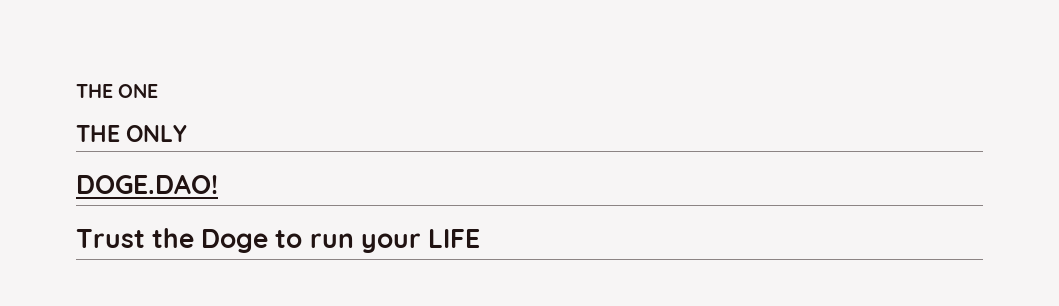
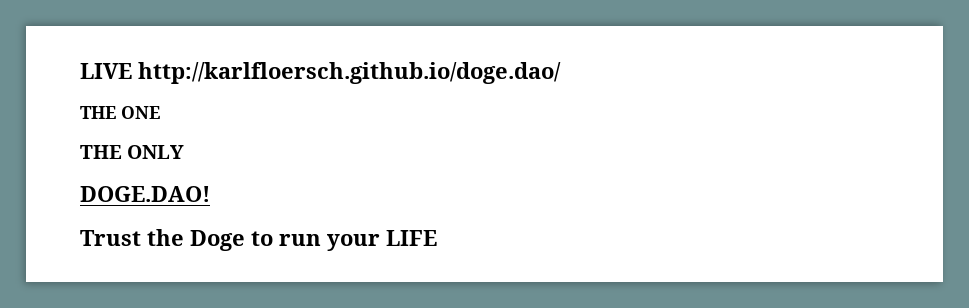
(76, 91) none -> [80,62,561,84] LIVE http://karlfloersch.github.io/doge.dao/ //

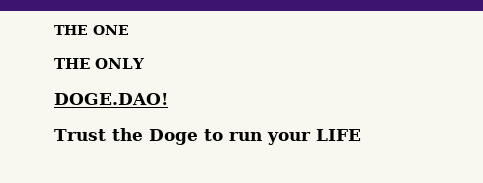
[80,62,561,84] LIVE http://karlfloersch.github.io/doge.dao/ // -> (54, 30) none

